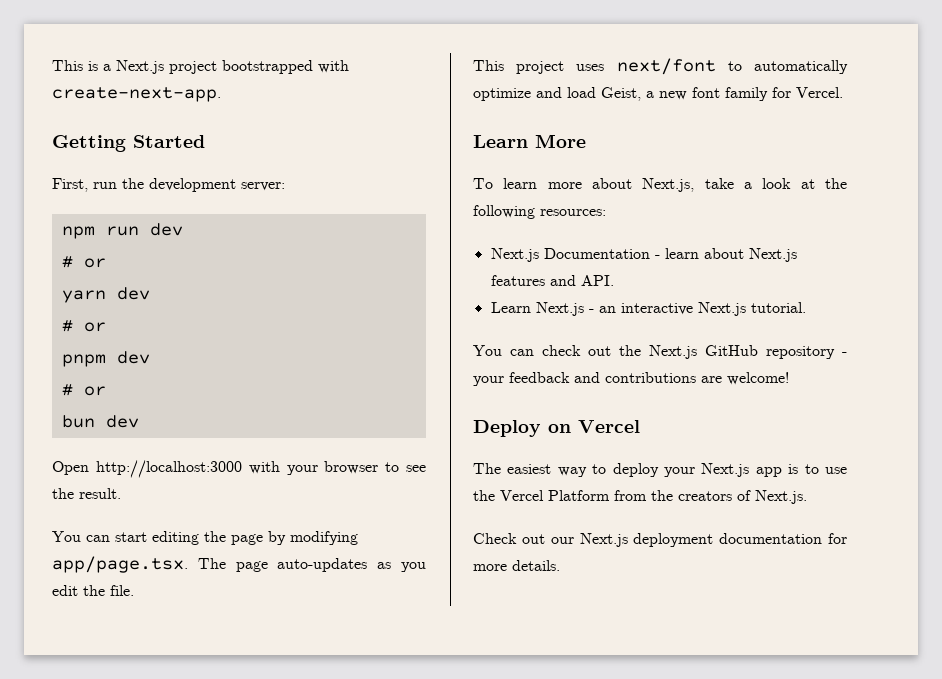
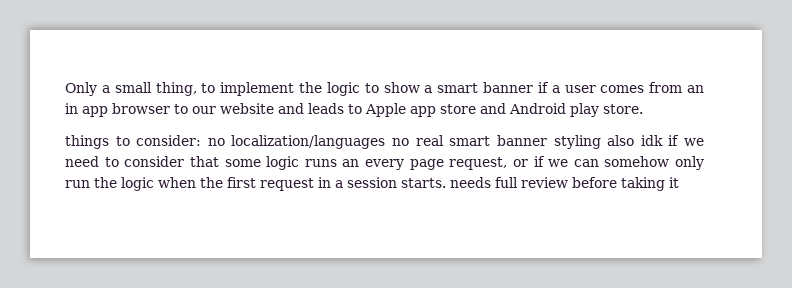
[52,60,349,74] [52,87,221,102] [52,135,205,152] [52,178,285,192] [61,223,183,239] [61,256,106,268] [61,287,150,303] [61,320,106,332] [61,351,150,367] [61,384,106,396] [61,415,139,428] [52,460,426,478] [52,488,121,499] [52,531,358,545] [52,556,427,573] [52,585,134,596] [473,58,848,75] [473,87,843,101] [473,134,586,148] [473,178,847,192] [473,205,606,219] [490,248,797,262] [490,275,614,286] [490,302,806,316] [473,345,847,359] [473,372,789,386] [473,420,640,437] [473,463,847,477] [473,490,807,504] [473,533,847,547] [473,560,560,571] This is a Next.js project bootstrapped with create-next-app. // Getting Started // First, run the development server: // npm run dev // # or // yarn dev // # or // pnpm dev // # or // bun dev // Open http://localhost:3000 with your browser to see the result. // You can start editing the page by modifying app/page.tsx. The page auto-updates as you edit the file. // This project uses next/font to automatically optimize and load Geist, a new font family for Vercel. // Learn More // To learn more about Next.js, take a look at the following resources: // Next.js Documentation - learn about Next.js features and API. // Learn Next.js - an interactive Next.js tutorial. // You can check out the Next.js GitHub repository - your feedback and contributions are welcome! // Deploy on Vercel // The easiest way to deploy your Next.js app is to use the Vercel Platform from the creators of Next.js. // Check out our Next.js deployment documentation for more details. -> [65,82,704,96] [65,103,643,117] [65,135,705,149] [65,156,704,170] [65,177,679,191] Only a small thing, to implement the logic to show a smart banner if a user comes from an in app browser to our website and leads to Apple app store and Android play store. // things to consider: no localization/languages no real smart banner styling also idk if we need to consider that some logic runs an every page request, or if we can somehow only run the logic when the first request in a session starts. needs full review before taking it

